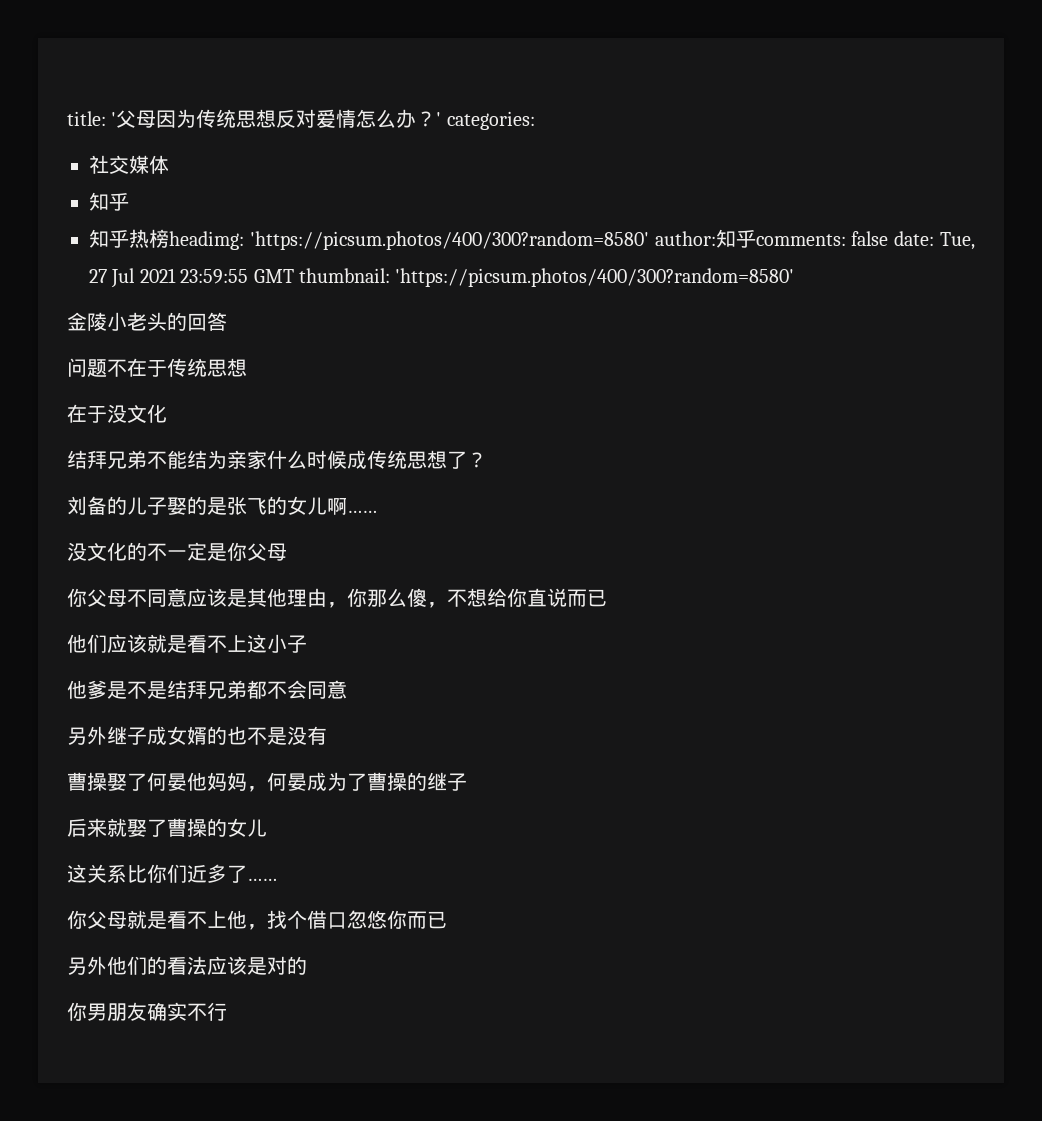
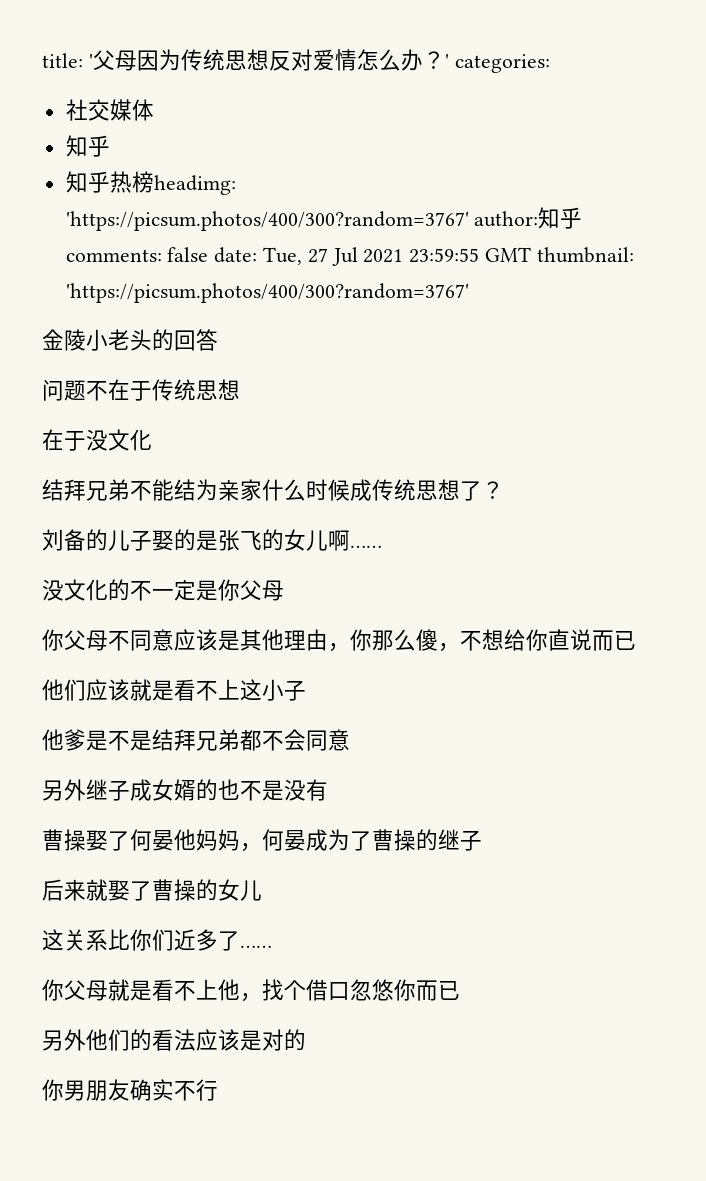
[249,231,649,250] 'https://picsum.photos/400/300?random=8580' -> [65,211,469,231] 'https://picsum.photos/400/300?random=3767'
[395,268,795,287] 'https://picsum.photos/400/300?random=8580' -> [65,283,469,303] 'https://picsum.photos/400/300?random=3767'

